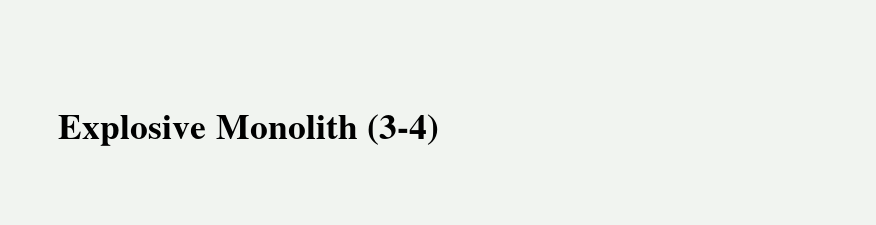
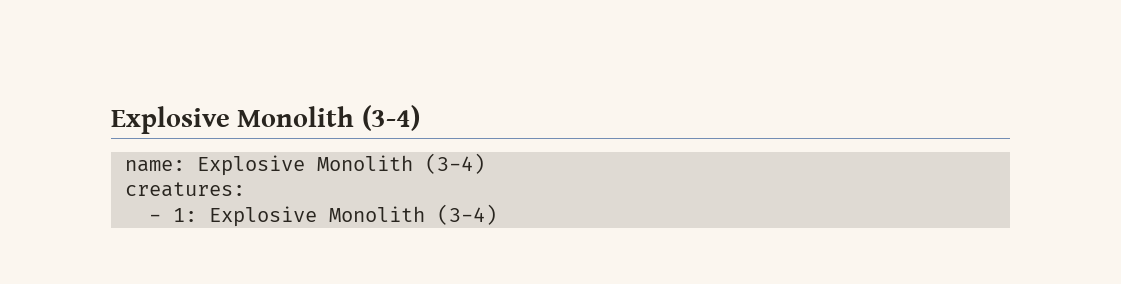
[58,114,440,146] Explosive Monolith (3-4) -> [111,105,420,134] [124,153,485,176] [124,182,245,197] [148,204,497,227] Explosive Monolith (3-4) // name: Explosive Monolith (3-4) // creatures: // - 1: Explosive Monolith (3-4)

